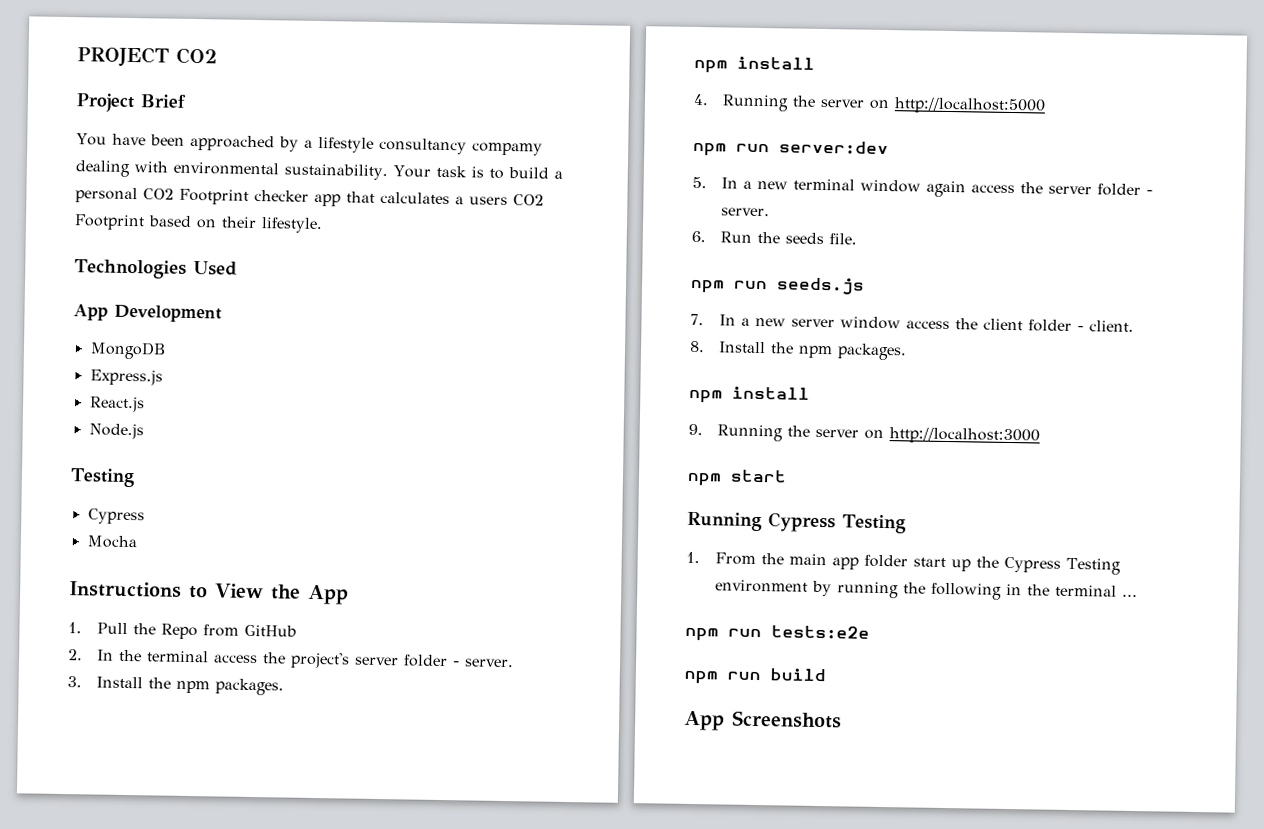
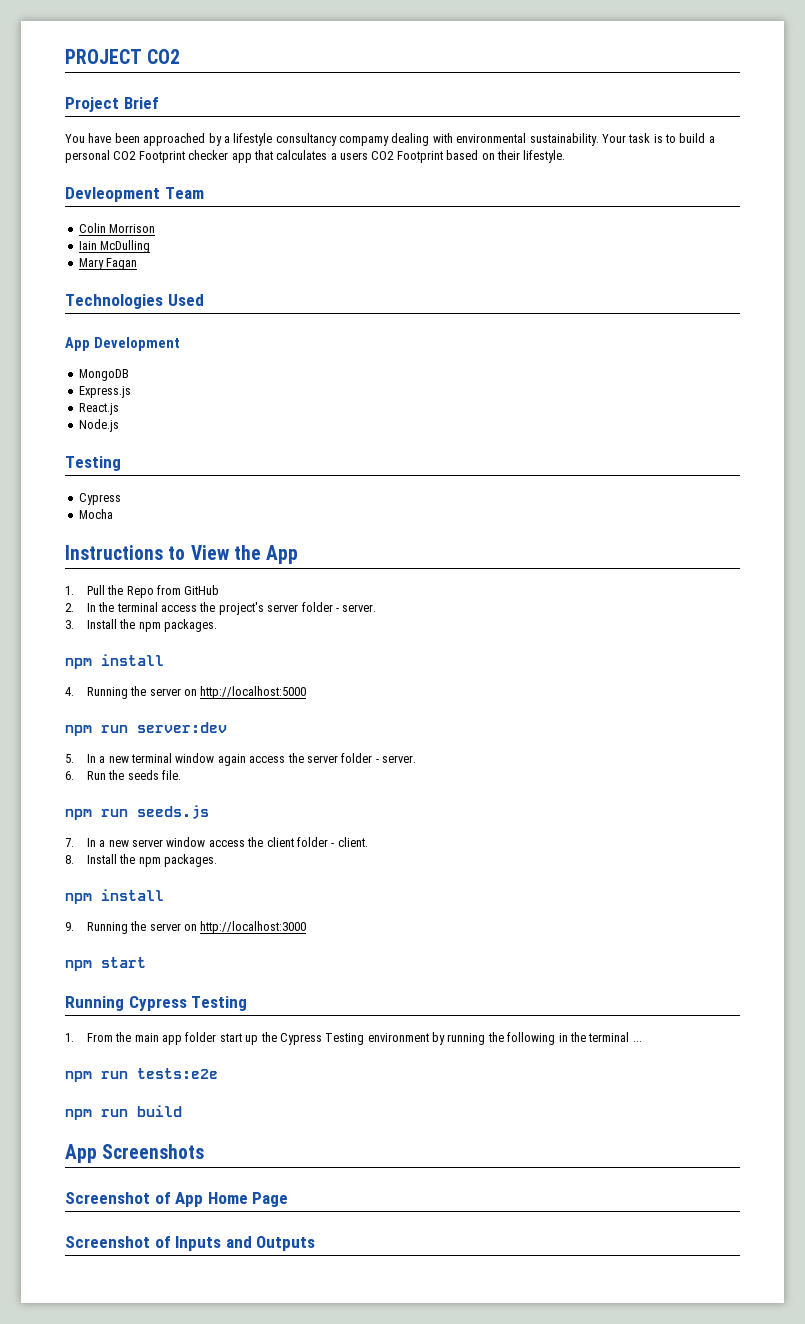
(323, 225) none -> [65,187,204,202] [78,223,156,233] [78,240,151,253] [78,258,138,270] // Devleopment Team // Colin Morrison // Iain McDulling // Mary Fagan
(842, 719) none -> [65,1192,289,1207] [65,1236,316,1251] // Screenshot of App Home Page // Screenshot of Inputs and Outputs

